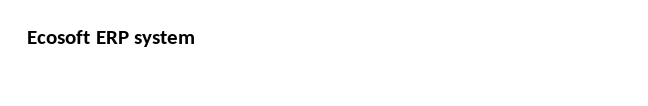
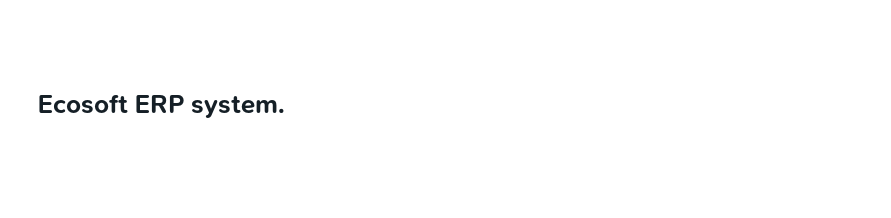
[134,31,196,47] system -> [191,96,286,118] system.

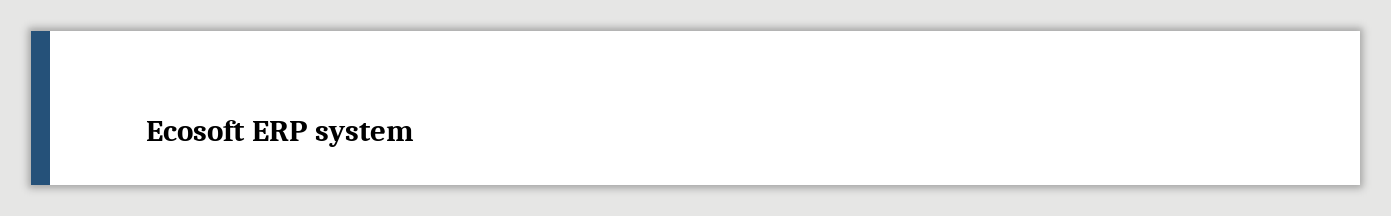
[191,96,286,118] system. -> [315,123,415,147] system

